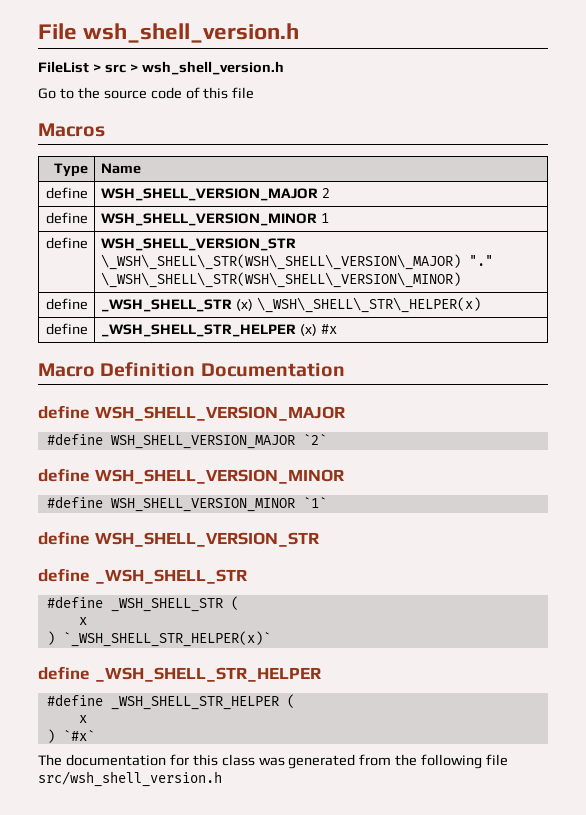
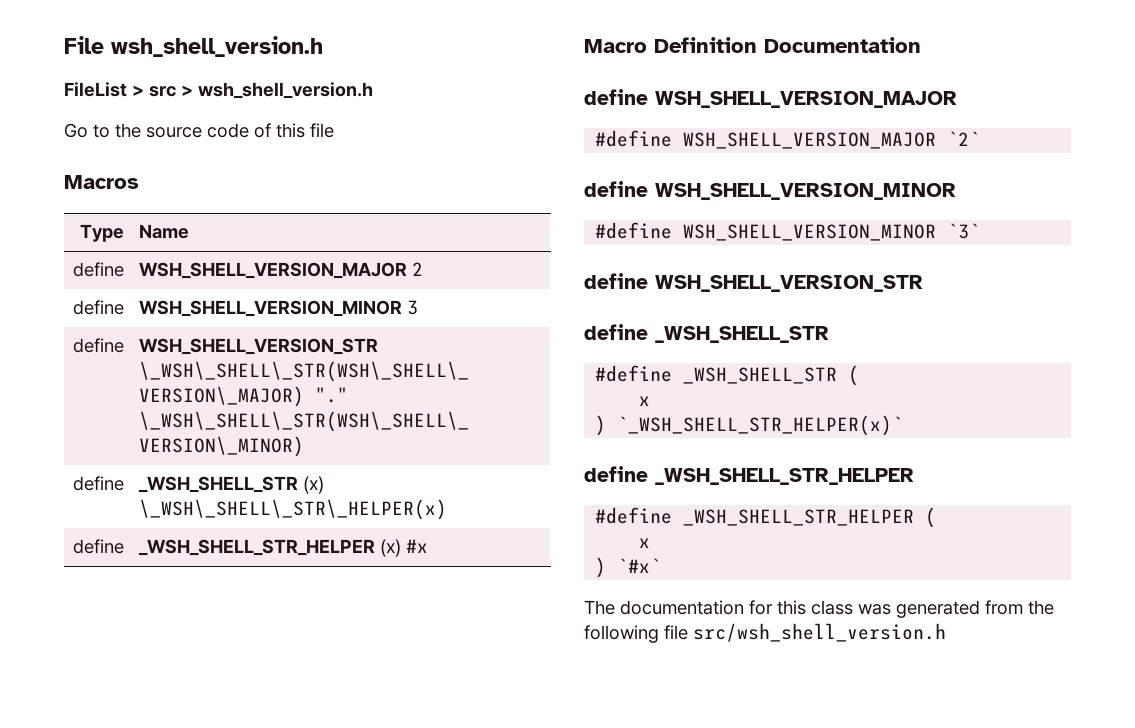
[320,213,329,223] 1 -> [406,300,418,315] 3
[302,497,327,508] `1` -> [947,223,981,239] `3`

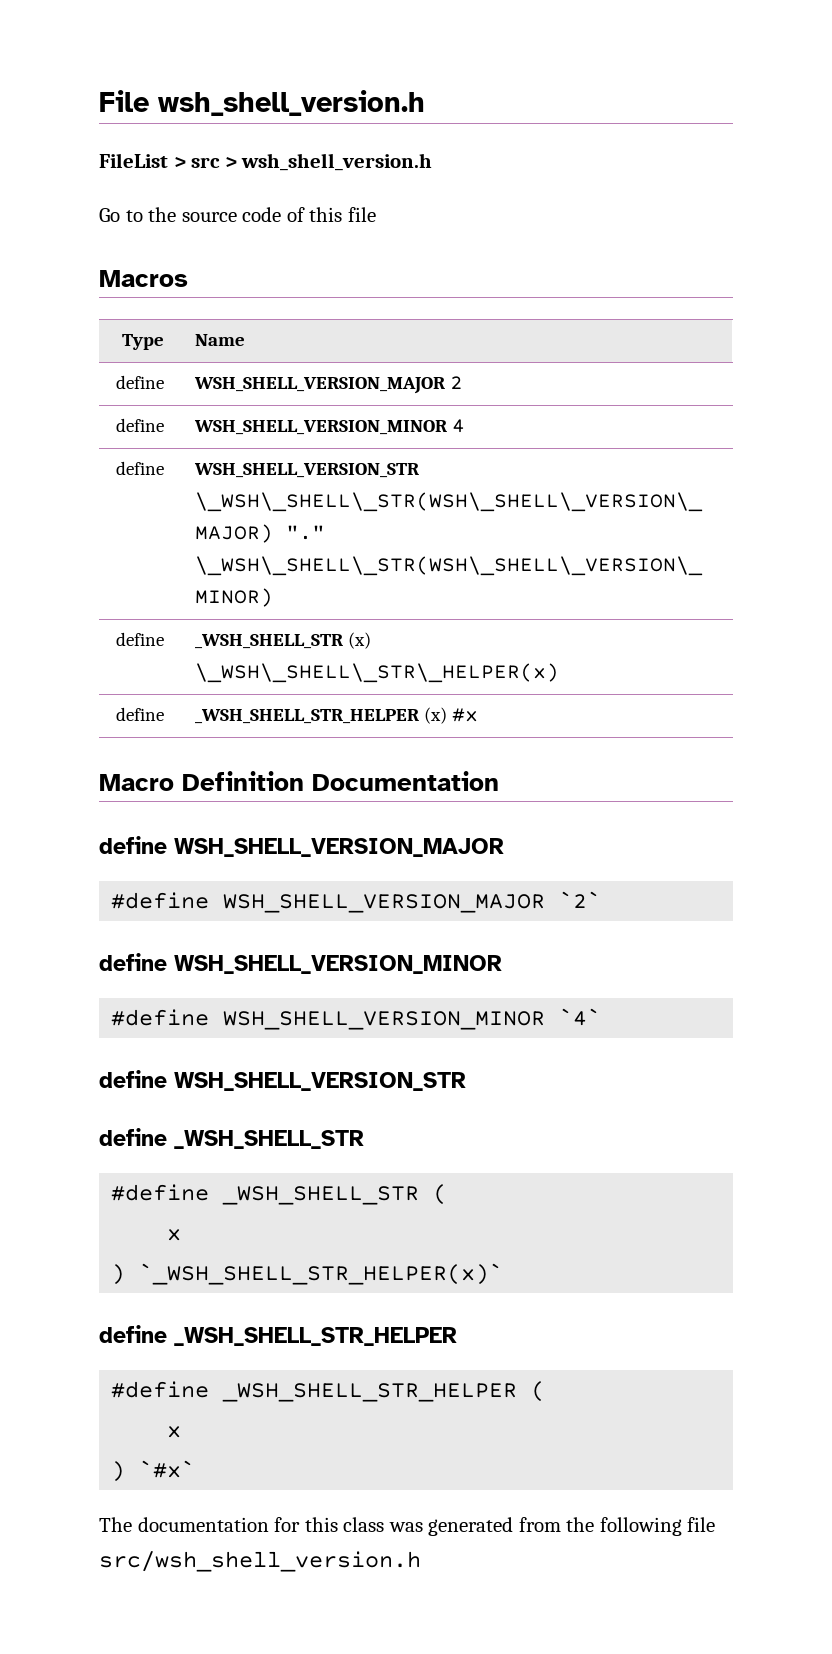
[406,300,418,315] 3 -> [451,419,465,433] 4
[947,223,981,239] `3` -> [559,1008,602,1026] `4`

